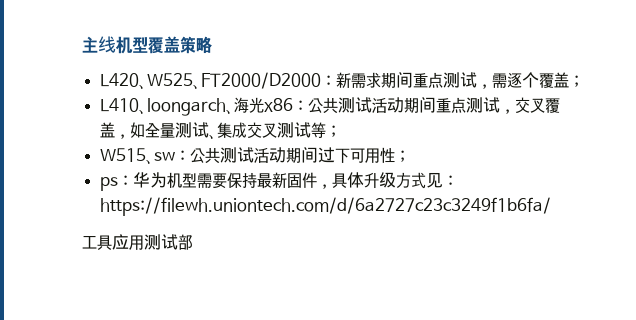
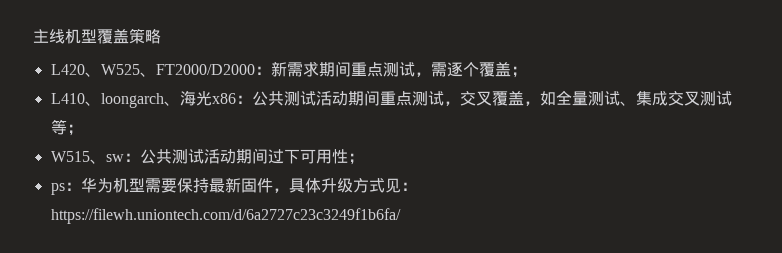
[82,234,193,251] // 工具应用测试部 -> (401, 216) none

